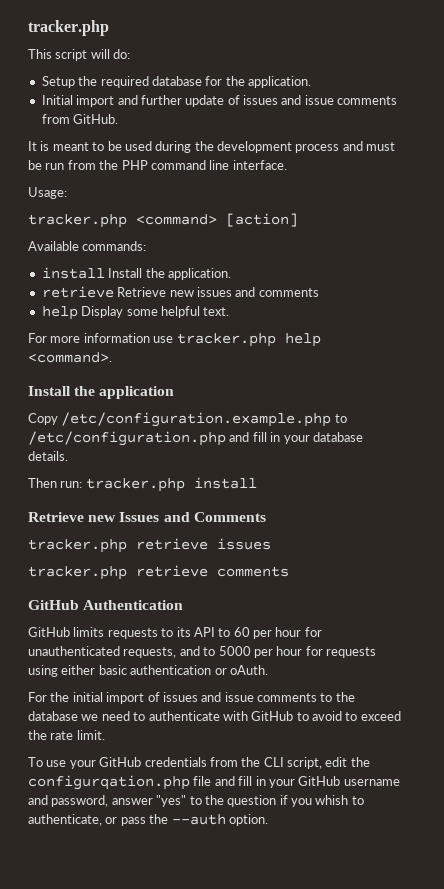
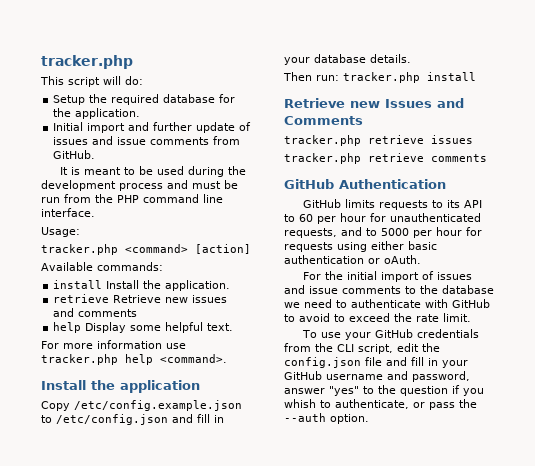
[61,412,347,427] [28,431,226,446] /etc/configuration.example.php to /etc/configuration.php -> [74,400,242,411] [41,414,168,425] /etc/config.example.json to /etc/config.json
[28,775,190,790] configurqation.php -> [284,357,361,368] config.json

